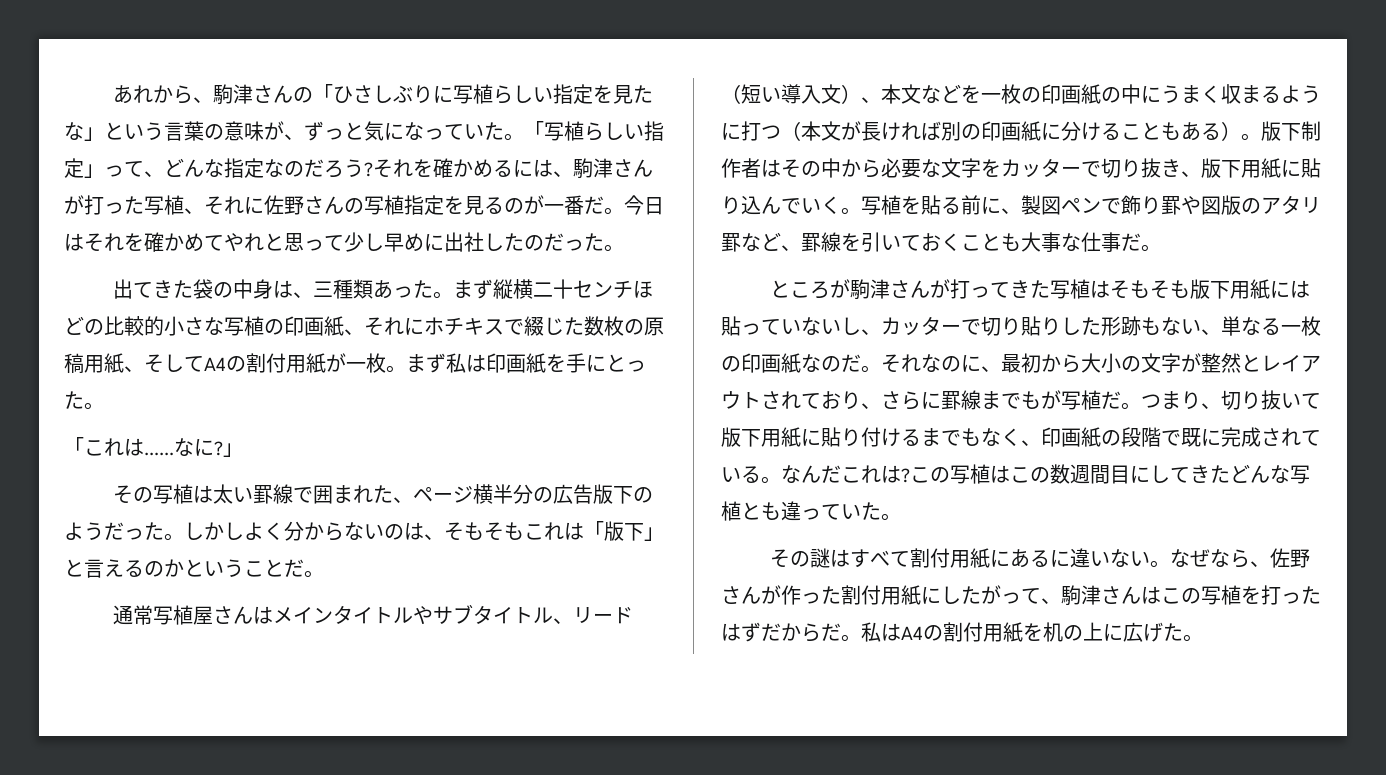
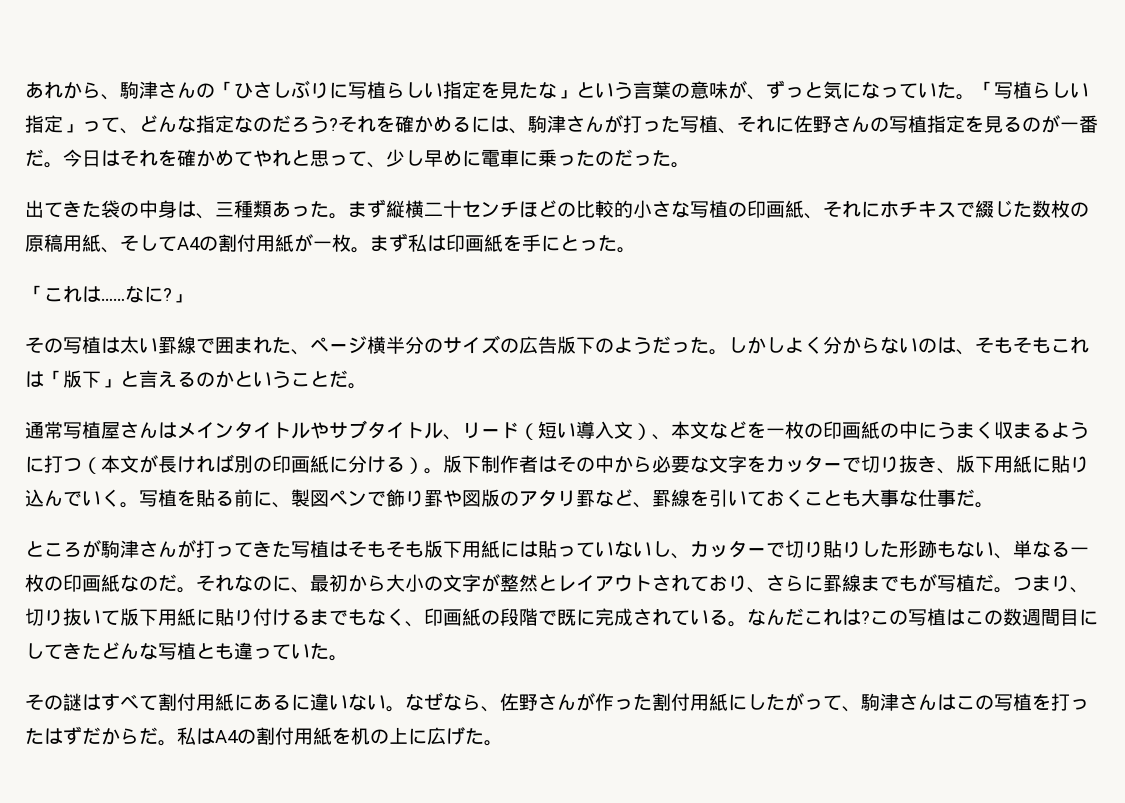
(344, 243) none -> [367,162,386,168] 、
[444,232,504,252] 出社し -> [481,149,576,167] 電車に乗っ
(554, 495) none -> [443,335,519,354] サイズの
[1121,122,1221,141] こともある -> (405, 464) none

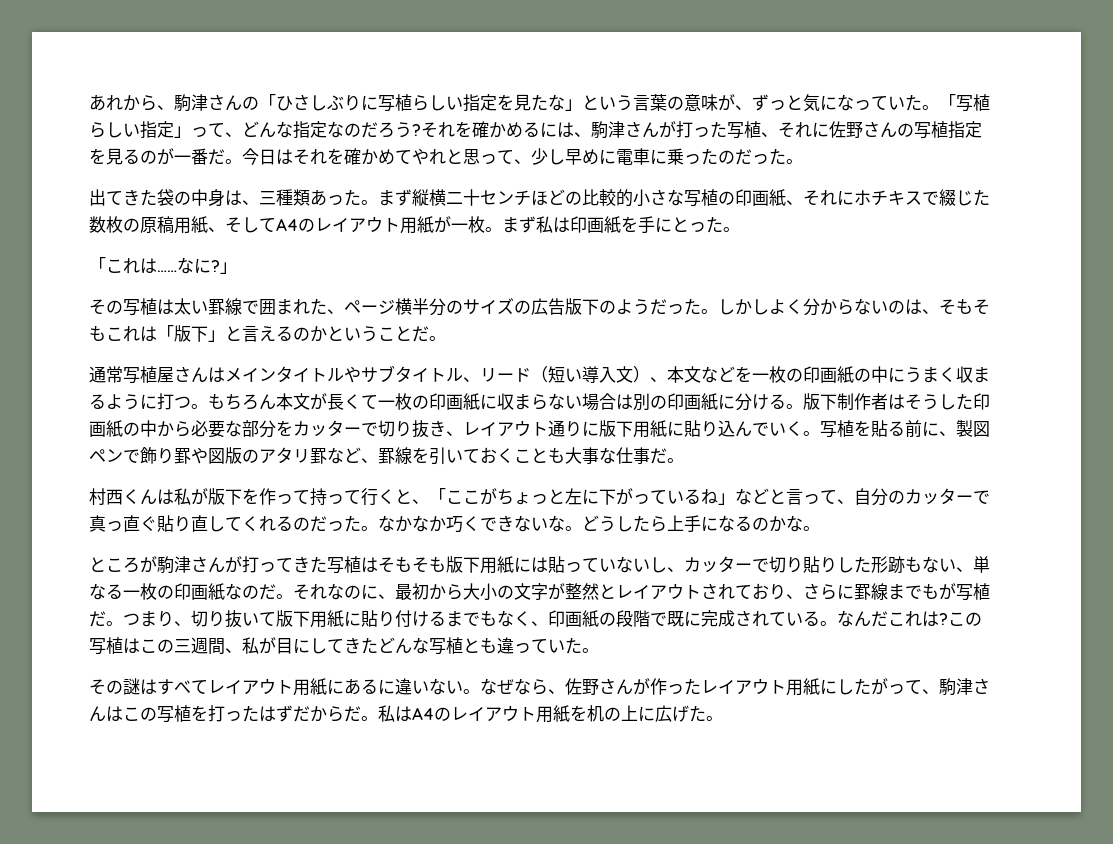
[218,234,256,252] 割付 -> [315,216,400,233] レイアウト
[82,454,234,474] （本文が長ければ -> [191,393,633,411] 。もちろん本文が長くて一枚の印画紙に収まらない場合は
[405,457,424,474] ） -> (786, 401) none
(576, 464) none -> [922,393,990,410] [89,420,123,438] うした印画紙
[709,455,747,473] 文字 -> [242,420,276,438] 部分
(956, 471) none -> [463,420,599,437] レイアウト通りに
(994, 505) none -> [89,488,990,506] [89,515,820,533] // 村西くんは私が版下を作って持って行くと、「ここがちょっと左に下がっているね」などと言って、自分のカッターで真っ直ぐ貼り直してくれるのだった。なかなか巧くできないな。どうしたら上手になるのかな。
[1003,608,1060,626] 数週間 -> [174,637,276,655] 三週間、私が
[158,693,196,711] 割付 -> [208,678,293,695] レイアウト
[652,693,690,711] 割付 -> [701,678,786,695] レイアウト
[256,727,294,745] 割付 -> [451,705,536,722] レイアウト

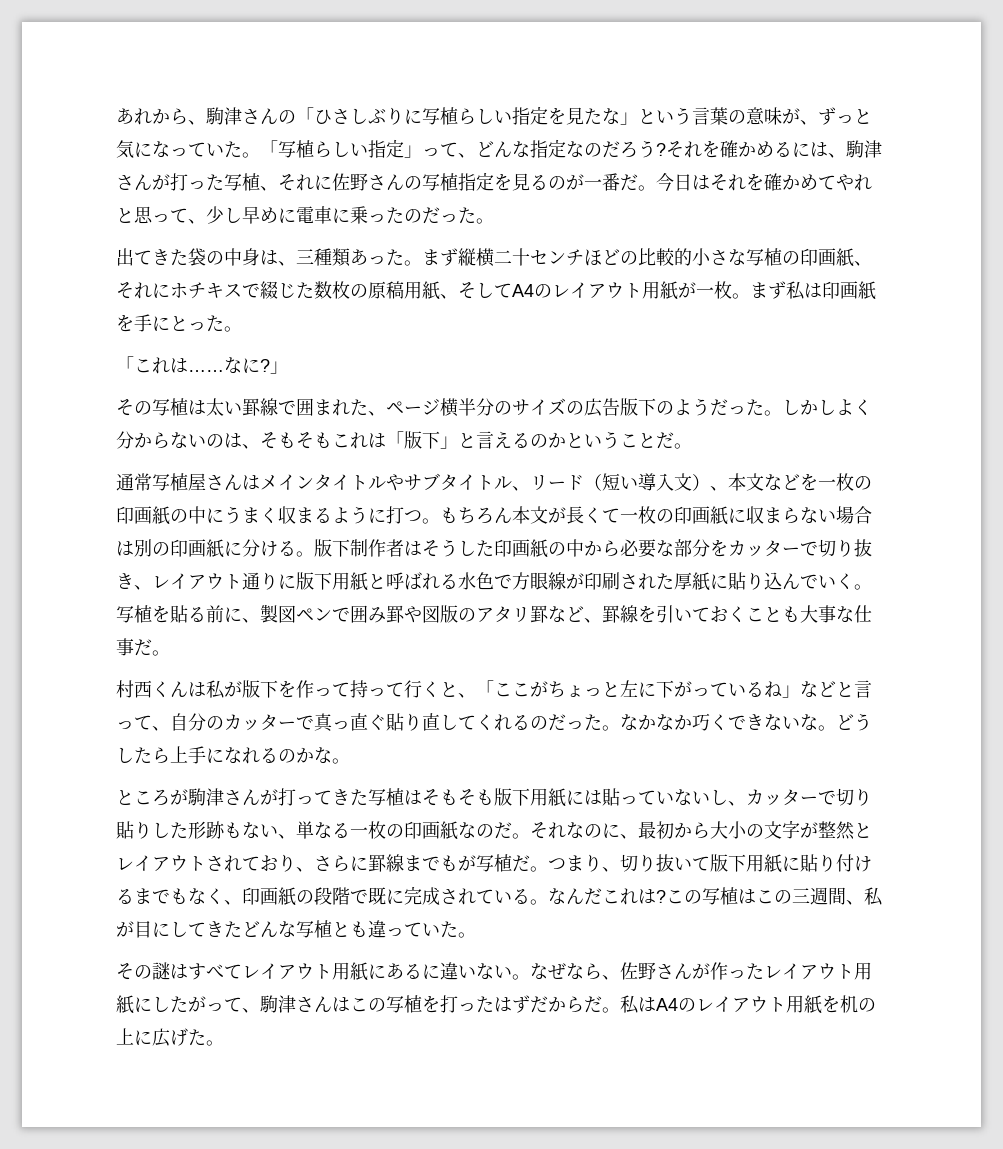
(667, 429) none -> [368,572,710,591] と呼ばれる水色で方眼線が印刷された厚紙
[140,447,174,464] 飾り -> [350,605,386,623] 囲み
(735, 523) none -> [242,747,260,764] れ

